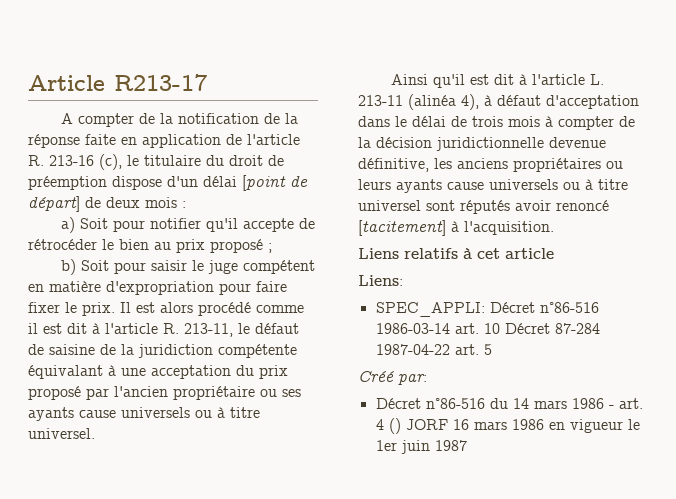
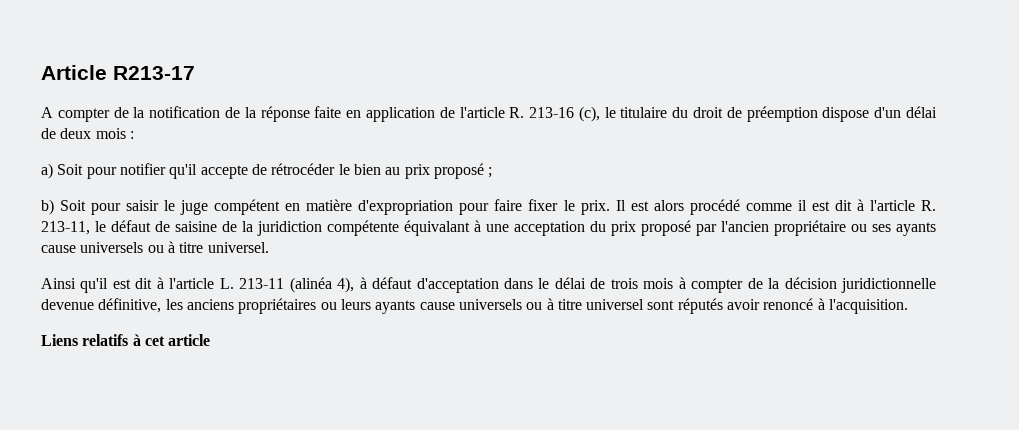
[242,175,308,191] [28,196,80,212] [point de départ] -> (937, 112) none
[358,220,446,236] [tacitement] -> (814, 304) none
[358,275,403,286] [375,302,599,317] [375,323,600,334] [375,344,492,355] [358,371,427,385] [375,398,643,409] [375,418,640,434] [375,440,467,454] // Liens: // SPEC_APPLI: Décret n°86-516 1986-03-14 art. 10 Décret 87-284 1987-04-22 art. 5 // Créé par: // Décret n°86-516 du 14 mars 1986 - art. 4 () JORF 16 mars 1986 en vigueur le 1er juin 1987 -> (211, 340) none

